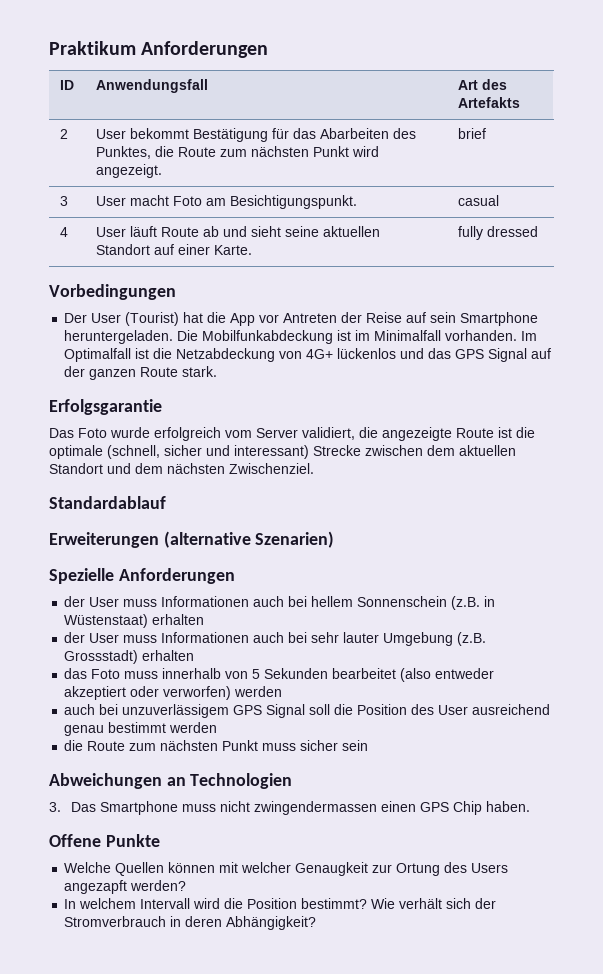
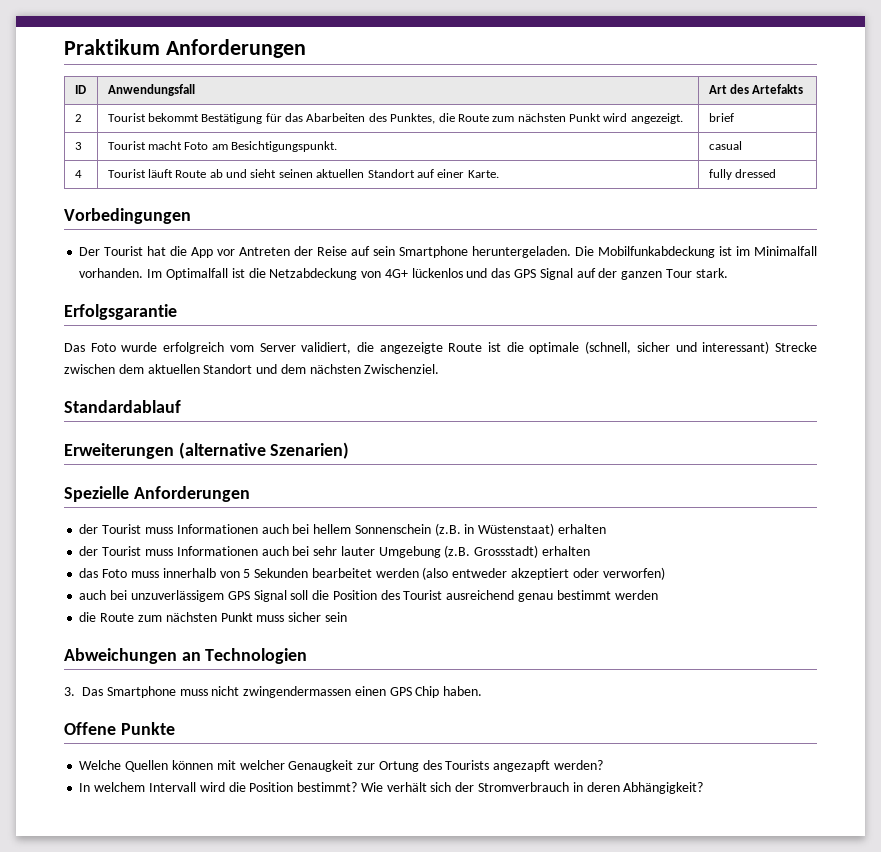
[95,129,126,139] User -> [107,113,146,122] Tourist
[95,196,126,206] User -> [107,141,146,150] Tourist
[95,227,126,237] User -> [107,169,146,178] Tourist
[284,226,319,237] seine -> [278,169,313,178] seinen
[91,312,180,326] User (Tourist) -> [104,246,144,256] Tourist
[140,367,179,377] Route -> [665,269,692,278] Tour
[89,597,120,607] User -> [102,524,142,534] Tourist
[89,633,120,643] User -> [102,546,142,556] Tourist
(397, 673) none -> [375,568,419,578] werden
[234,686,283,697] werden -> (665, 573) none
[438,705,469,715] User -> [403,590,443,600] Tourist
[471,863,509,873] Users -> [445,760,490,770] Tourists

